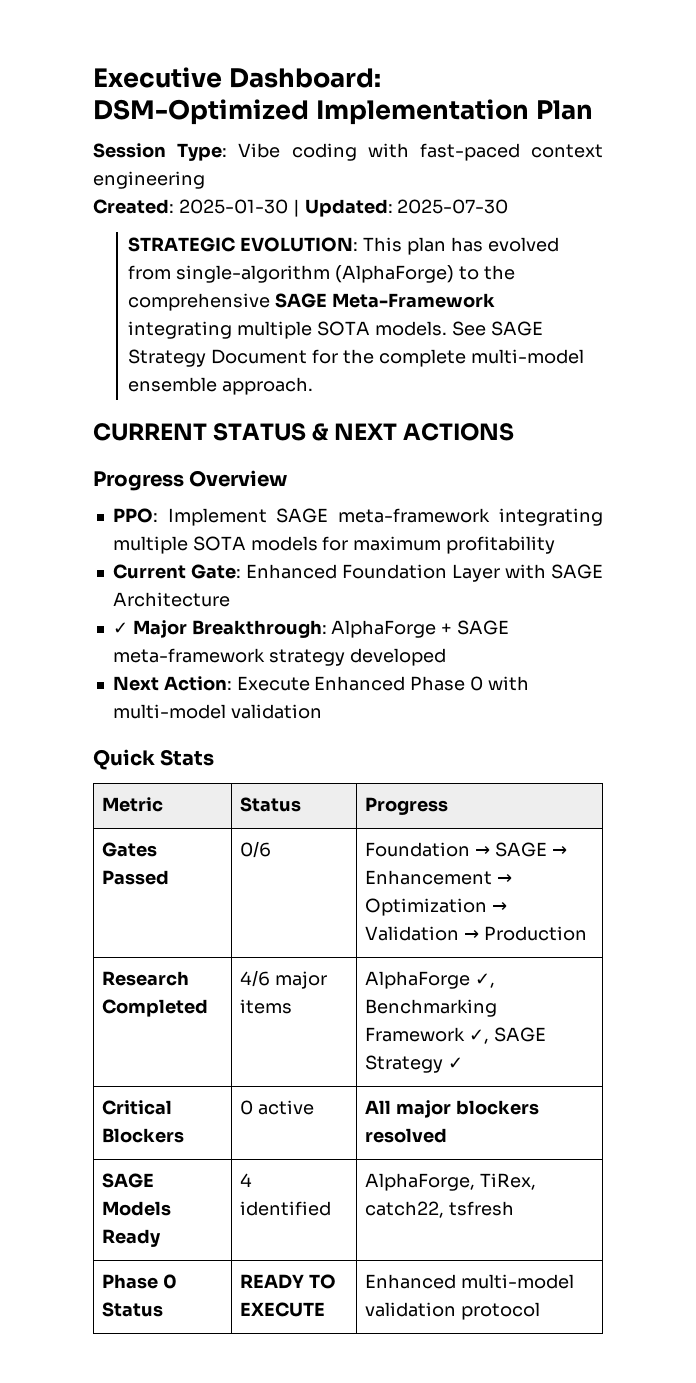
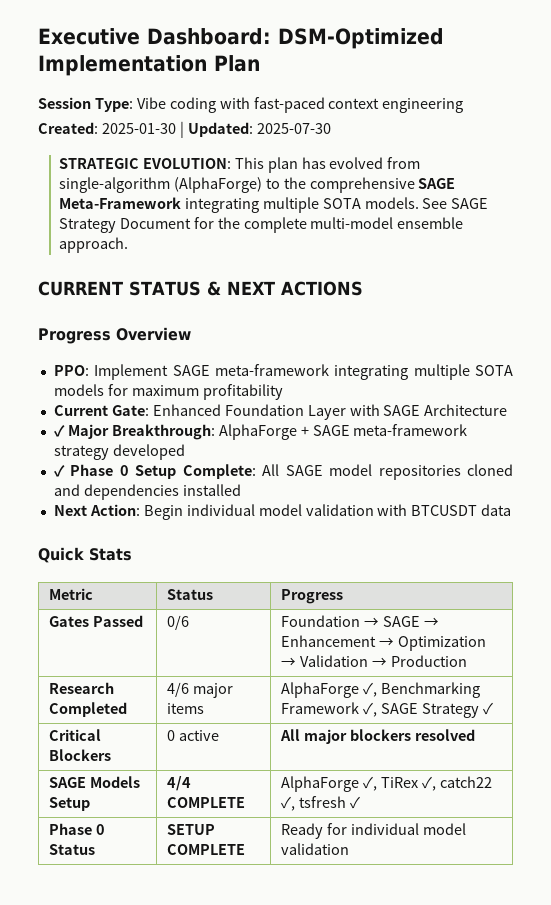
[112,676,529,691] [112,704,322,719] Next Action: Execute Enhanced Phase 0 with multi-model validation -> [53,464,513,480] [53,484,241,500] [53,504,512,520] ✓ Phase 0 Setup Complete: All SAGE model repositories cloned and dependencies installed // Next Action: Begin individual model validation with BTCUSDT data
[102,1229,162,1247] [240,1173,253,1187] [240,1201,332,1216] [365,1173,537,1191] [365,1201,445,1218] Ready | 4 identified | AlphaForge, TiRex, catch22, -> [49,797,91,811] [167,776,192,791] [167,797,246,808] [281,776,493,792] [281,796,296,811] Setup | 4/4 COMPLETE | AlphaForge ✓, TiRex ✓, catch22 ✓,
(515, 1208) none -> [350,796,361,809] ✓
[240,1274,337,1289] [240,1302,326,1317] [365,1274,575,1289] [365,1302,541,1320] READY TO EXECUTE | Enhanced multi-model validation protocol -> [167,824,216,835] [167,844,246,855] [281,823,467,839] [281,843,350,855] SETUP COMPLETE | Ready for individual model validation

